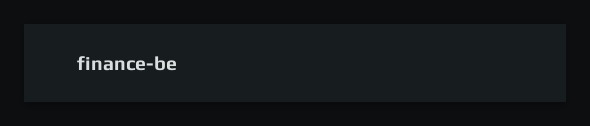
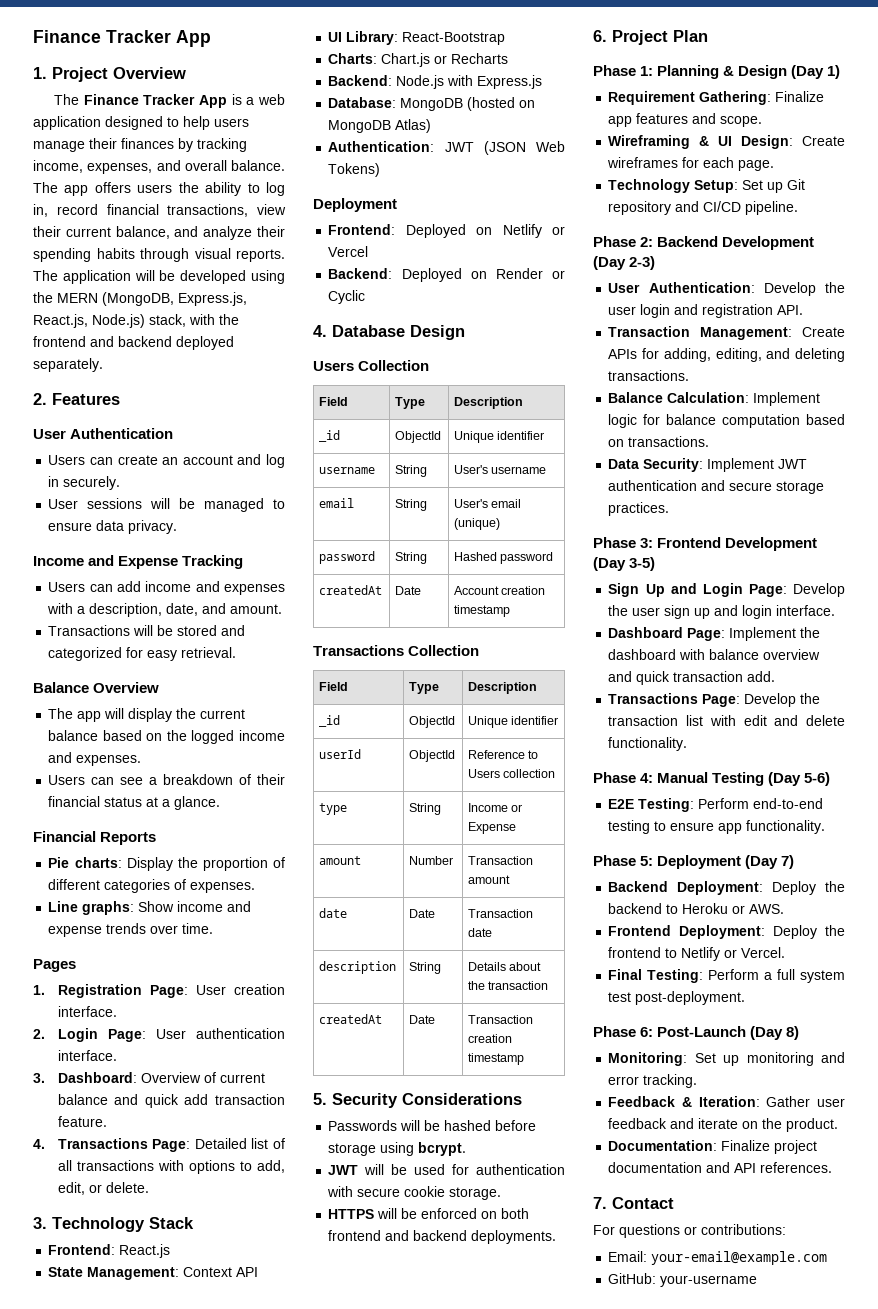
[77,56,177,71] finance-be -> [33,30,211,47] [33,67,186,82] [53,94,286,108] [33,116,249,130] [33,138,247,152] [33,160,285,174] [33,182,285,196] [33,204,286,217] [33,226,285,240] [33,248,285,262] [33,270,285,284] [33,292,247,306] [33,314,239,328] [33,336,234,350] [33,358,103,372] [33,393,120,405] [33,428,174,439] [48,454,285,468] [48,476,121,490] [48,498,285,512] [48,520,178,534] [33,555,244,569] [48,581,285,595] [47,603,283,617] [48,625,246,636] [48,647,237,661] [33,682,160,693] [48,708,246,722] [48,730,285,744] [48,752,142,766] [48,774,285,785] [48,796,221,810] [33,831,157,845] [48,857,285,871] [48,879,256,893] [48,901,252,915] [48,923,214,937] [33,959,76,972] [33,984,285,998] [57,1006,117,1017] [33,1028,285,1042] [57,1050,117,1061] [33,1072,265,1083] [57,1094,285,1108] [57,1116,107,1127] [33,1138,285,1152] [57,1160,285,1174] [57,1182,149,1195] [33,1217,194,1232] [48,1244,171,1258] [48,1267,259,1280] [328,31,506,45] [328,53,509,67] [328,75,543,89] [328,97,536,111] [328,119,432,133] [328,141,565,155] [328,163,381,177] [313,198,397,212] [328,224,565,238] [328,246,369,257] [328,268,565,282] [328,290,366,304] [313,325,465,340] [313,360,430,371] [319,397,349,406] [395,397,426,409] [454,397,524,409] [319,430,341,442] [395,431,442,443] [454,431,545,443] [319,467,376,474] [395,465,428,477] [454,465,547,474] [319,498,355,508] [395,499,428,511] [454,499,522,508] [454,518,501,530] [319,551,376,564] [395,552,428,564] [454,552,554,564] [319,585,383,595] [395,586,422,595] [454,586,546,595] [454,605,511,617] [313,645,480,656] [319,682,349,691] [409,682,440,694] [468,682,538,694] [319,715,341,727] [409,716,456,728] [468,716,559,728] [319,749,362,759] [409,750,456,762] [468,750,539,759] [468,769,556,778] [319,803,348,815] [409,803,442,815] [468,803,523,812] [468,822,517,834] [319,856,362,865] [409,856,454,865] [468,856,534,865] [468,875,511,884] [319,908,348,918] [409,909,436,918] [468,909,534,918] [468,928,493,937] [319,961,397,974] [409,962,442,974] [468,962,542,971] [468,981,549,990] [319,1014,383,1024] [409,1015,436,1024] [468,1015,534,1024] [468,1034,513,1043] [468,1053,525,1065] [313,1093,522,1108] [328,1120,537,1131] [328,1142,467,1156] [328,1164,565,1175] [327,1186,502,1200] [328,1208,530,1219] [328,1230,557,1244] [593,30,708,45] [593,65,841,79] [608,91,825,105] [608,113,763,127] [608,135,845,149] [607,157,775,171] [608,179,806,193] [608,201,799,215] [593,236,815,250] [593,256,656,270] [608,282,845,296] [608,304,804,318] [608,326,845,340] [608,348,845,362] [608,370,690,381] [608,392,821,406] [608,414,845,428] [608,436,710,447] [608,458,808,472] [608,480,825,494] [608,502,670,516] [593,537,818,551] [593,557,656,571] [608,583,845,597] [608,605,836,619] [608,627,821,641] [608,649,821,660] [608,671,776,685] [608,693,821,707] [608,715,845,726] [608,737,688,751] [593,772,831,786] [608,798,824,812] [608,820,826,834] [593,855,795,869] [608,881,845,895] [608,903,785,914] [608,925,845,939] [608,947,786,961] [608,969,845,983] [608,991,746,1005] [593,1026,800,1040] [608,1052,845,1066] [608,1074,698,1088] [608,1096,845,1107] [608,1118,839,1132] [608,1140,818,1154] [608,1162,833,1173] [593,1197,674,1209] [593,1224,786,1238] [608,1251,828,1265] [608,1273,758,1287] Finance Tracker App // 1. Project Overview // The Finance Tracker App is a web application designed to help users manage their finances by tracking income, expenses, and overall balance. The app offers users the ability to log in, record financial transactions, view their current balance, and analyze their spending habits through visual reports. The application will be developed using the MERN (MongoDB, Express.js, React.js, Node.js) stack, with the frontend and backend deployed separately. // 2. Features // User Authentication // Users can create an account and log in securely. // User sessions will be managed to ensure data privacy. // Income and Expense Tracking // Users can add income and expenses with a description, date, and amount. // Transactions will be stored and categorized for easy retrieval. // Balance Overview // The app will display the current balance based on the logged income and expenses. // Users can see a breakdown of their financial status at a glance. // Financial Reports // Pie charts: Display the proportion of different categories of expenses. // Line graphs: Show income and expense trends over time. // Pages // 1. Registration Page: User creation interface. // 2. Login Page: User authentication interface. // 3. Dashboard: Overview of current balance and quick add transaction feature. // 4. Transactions Page: Detailed list of all transactions with options to add, edit, or delete. // 3. Technology Stack // Frontend: React.js // State Management: Context API // UI Library: React-Bootstrap // Charts: Chart.js or Recharts // Backend: Node.js with Express.js // Database: MongoDB (hosted on MongoDB Atlas) // Authentication: JWT (JSON Web Tokens) // Deployment // Frontend: Deployed on Netlify or Vercel // Backend: Deployed on Render or Cyclic // 4. Database Design // Users Collection // Field | Type | Description // _id | ObjectId | Unique identifier // username | String | User's username // email | String | User's email (unique) // password | String | Hashed password // createdAt | Date | Account creation timestamp // Transactions Collection // Field | Type | Description // _id | ObjectId | Unique identifier // userId | ObjectId | Reference to Users collection // type | String | Income or Expense // amount | Number | Transaction amount // date | Date | Transaction date // description | String | Details about the transaction // createdAt | Date | Transaction creation timestamp // 5. Security Considerations // Passwords will be hashed before storage using bcrypt. // JWT will be used for authentication with secure cookie storage. // HTTPS will be enforced on both frontend and backend deployments. // 6. Project Plan // Phase 1: Planning & Design (Day 1) // Requirement Gathering: Finalize app features and scope. // Wireframing & UI Design: Create wireframes for each page. // Technology Setup: Set up Git repository and CI/CD pipeline. // Phase 2: Backend Development (Day 2-3) // User Authentication: Develop the user login and registration API. // Transaction Management: Create APIs for adding, editing, and deleting transactions. // Balance Calculation: Implement logic for balance computation based on transactions. // Data Security: Implement JWT authentication and secure storage practices. // Phase 3: Frontend Development (Day 3-5) // Sign Up and Login Page: Develop the user sign up and login interface. // Dashboard Page: Implement the dashboard with balance overview and quick transaction add. // Transactions Page: Develop the transaction list with edit and delete functionality. // Phase 4: Manual Testing (Day 5-6) // E2E Testing: Perform end-to-end testing to ensure app functionality. // Phase 5: Deployment (Day 7) // Backend Deployment: Deploy the backend to Heroku or AWS. // Frontend Deployment: Deploy the frontend to Netlify or Vercel. // Final Testing: Perform a full system test post-deployment. // Phase 6: Post-Launch (Day 8) // Monitoring: Set up monitoring and error tracking. // Feedback & Iteration: Gather user feedback and iterate on the product. // Documentation: Finalize project documentation and API references. // 7. Contact // For questions or contributions: // Email: your-email@example.com // GitHub: your-username

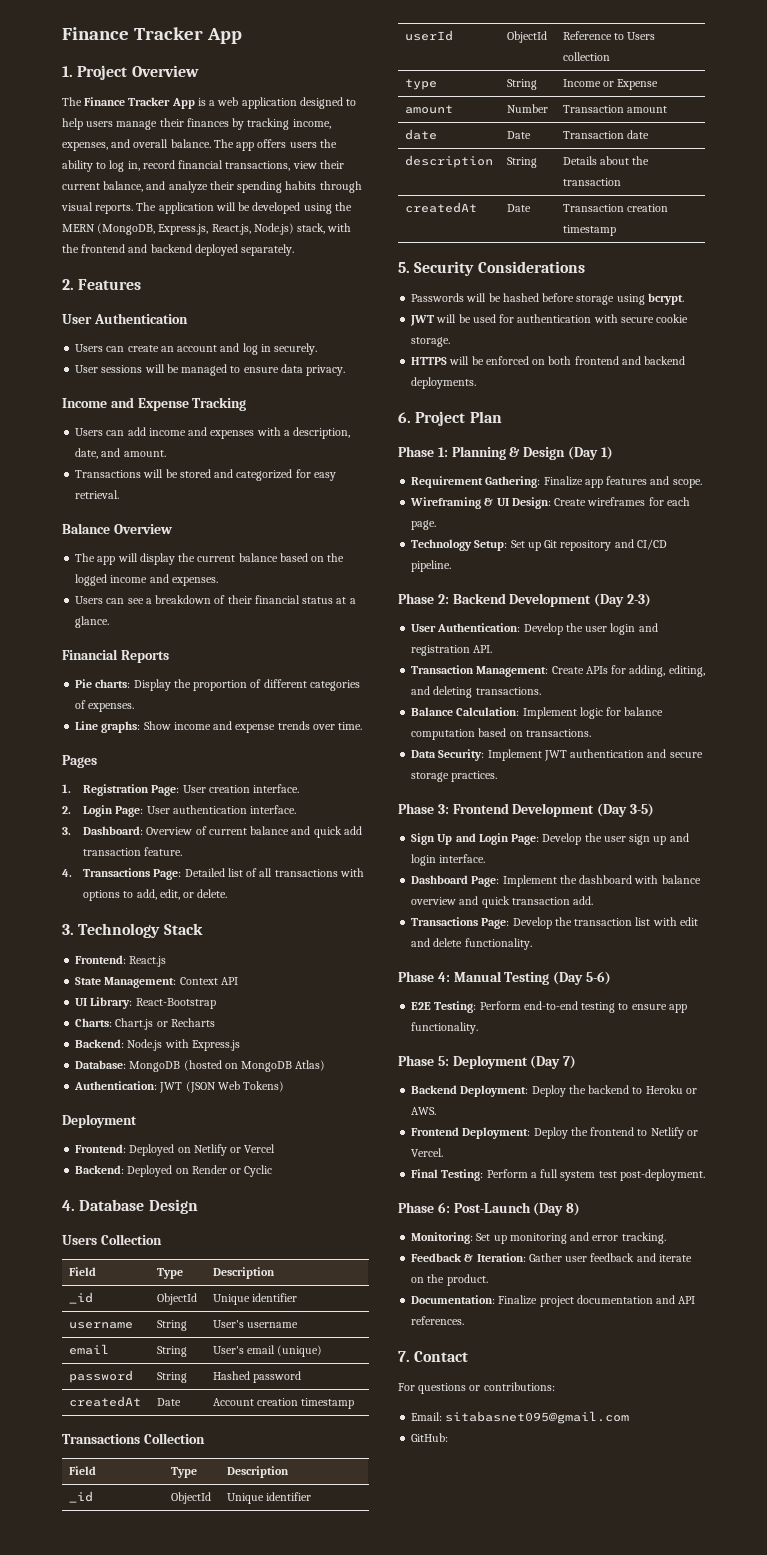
[651,1251,828,1265] your-email@example.com -> [445,1411,630,1424] sitabasnet095@gmail.com
[660,1275,758,1287] your-username -> (449, 1437) none

